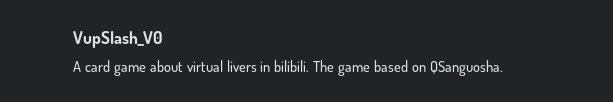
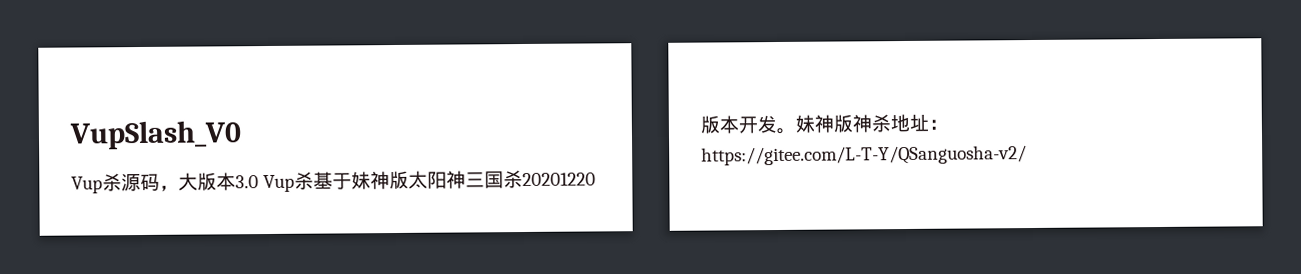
[73,60,503,76] A card game about virtual livers in bilibili. The game based on QSanguosha. -> [71,170,597,194] [700,113,948,135] [701,145,1027,166] Vup杀源码，大版本3.0 Vup杀基于妹神版太阳神三国杀20201220版本开发。妹神版神杀地址：https://gitee.com/L-T-Y/QSanguosha-v2/

